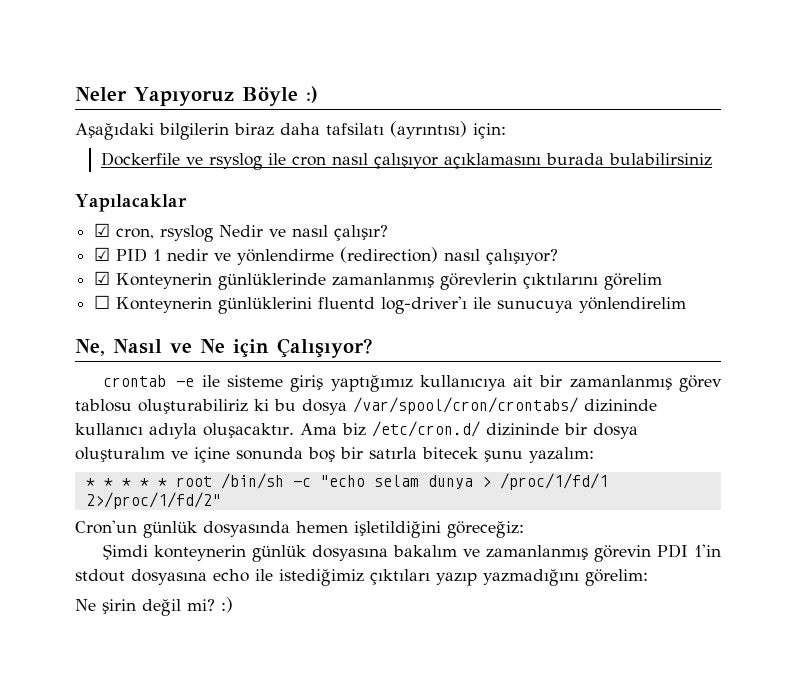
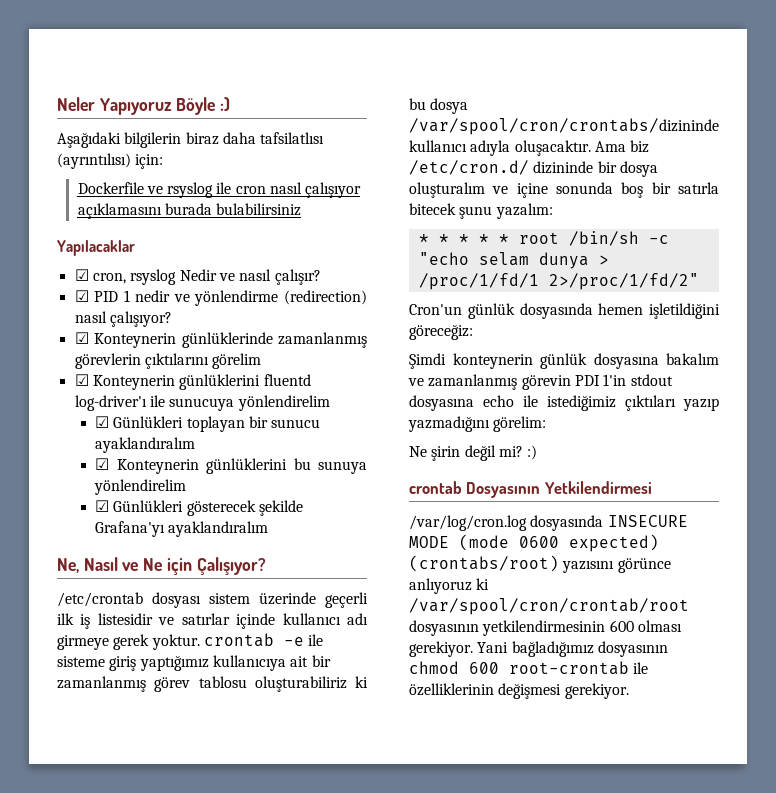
[326,121,467,139] tafsilatı (ayrıntısı) -> [260,132,325,144] [57,153,131,169] tafsilatlısı (ayrıntılısı)
[94,295,111,309] ☐ -> [74,374,89,386] ☑
(687, 305) none -> [95,416,321,432] [95,437,196,453] [95,458,368,474] [94,479,187,495] [95,500,304,516] [95,521,269,537] // ☑ Günlükleri toplayan bir sunucu ayaklandıralım // ☑ Konteynerin günlüklerini bu sunuya yönlendirelim // ☑ Günlükleri gösterecek şekilde Grafana'yı ayaklandıralım
(373, 348) none -> [57,592,368,608] [57,613,368,629] [57,634,200,650] /etc/crontab dosyası sistem üzerinde geçerli ilk iş listesidir ve satırlar içinde kullanıcı adı girmeye gerek yoktur.
[353,397,657,414] /var/spool/cron/crontabs/ dizininde -> [409,118,719,135] /var/spool/cron/crontabs/dizininde
(233, 605) none -> [409,481,652,498] [409,515,688,531] [409,534,659,552] [409,555,671,573] [409,578,490,594] [409,598,689,615] [409,620,682,636] [409,641,668,657] [409,661,649,675] [409,683,629,699] // crontab Dosyasının Yetkilendirmesi // /var/log/cron.log dosyasında INSECURE MODE (mode 0600 expected) (crontabs/root) yazısını görünce anlıyoruz ki /var/spool/cron/crontab/root dosyasının yetkilendirmesinin 600 olması gerekiyor. Yani bağladığımız dosyasının chmod 600 root-crontab ile özelliklerinin değişmesi gerekiyor.

